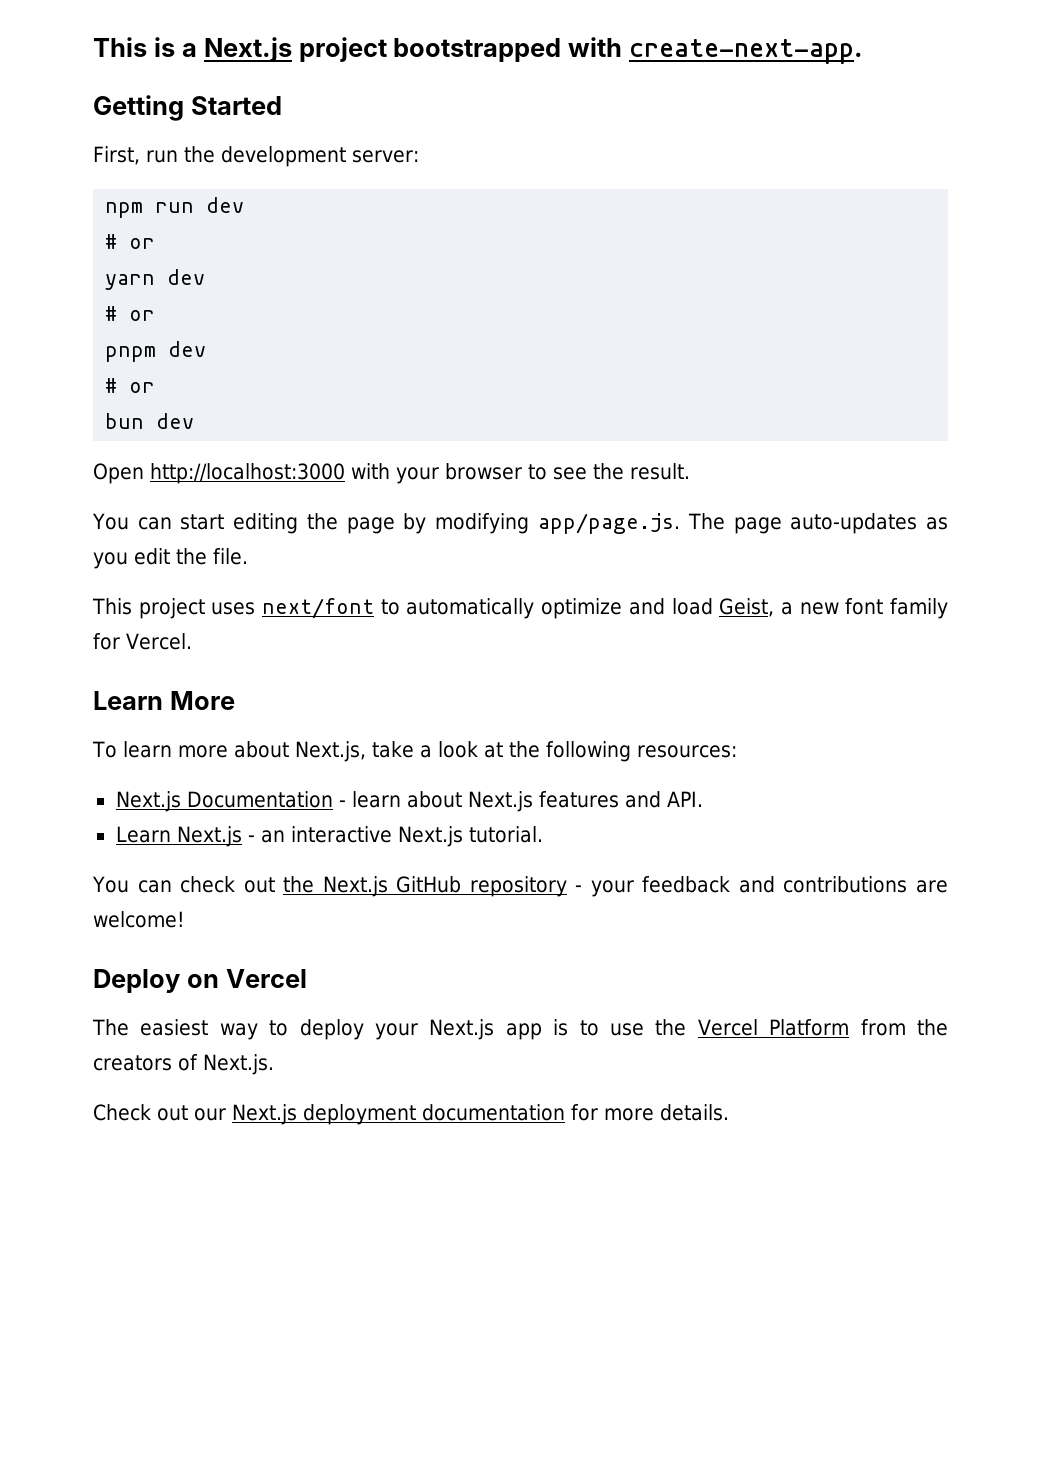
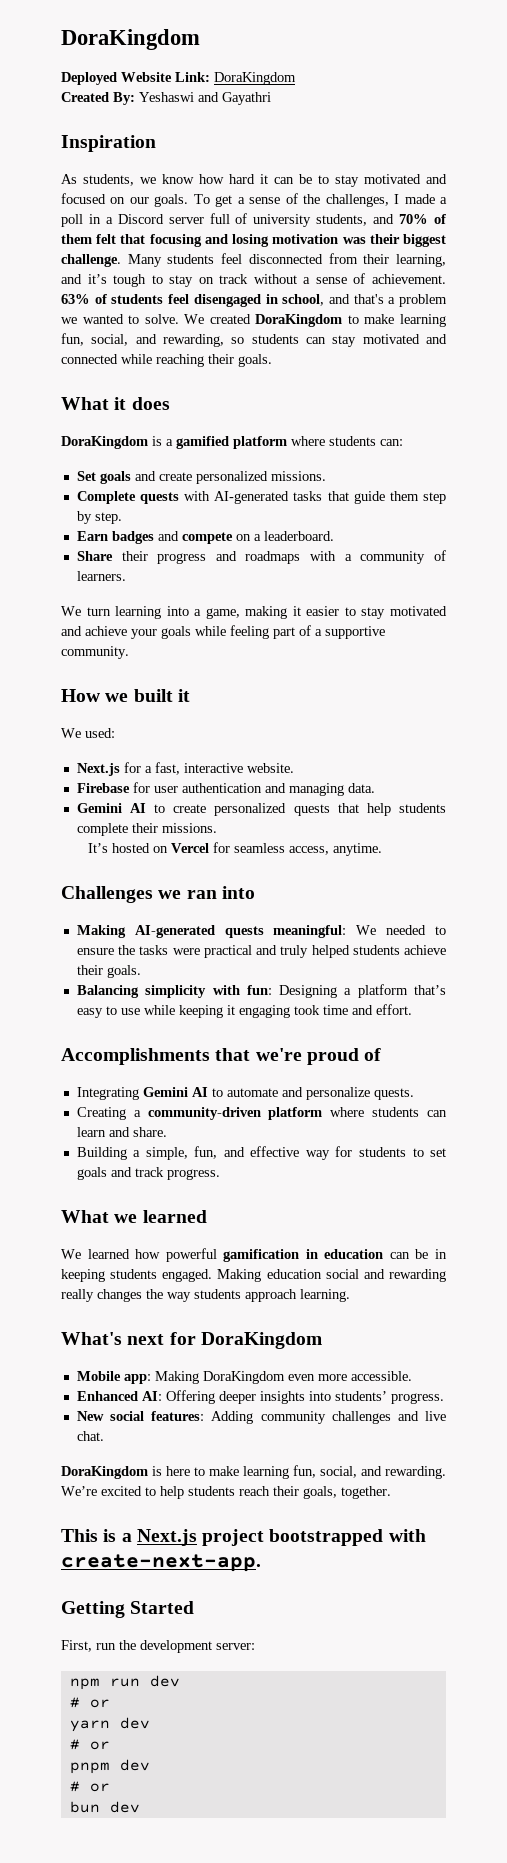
(93, 47) none -> [61,29,200,50] [61,72,296,85] [61,92,271,105] [61,135,156,152] [61,174,447,187] [61,193,447,207] [61,213,447,227] [61,234,447,247] [61,253,447,267] [61,273,446,287] [61,294,447,307] [61,314,446,327] [61,333,447,347] [61,354,272,367] [61,397,170,410] [61,436,403,449] [76,471,326,484] [76,491,447,504] [76,511,122,524] [76,531,334,544] [76,550,447,564] [76,571,126,581] [61,606,447,619] [61,625,385,639] [61,646,129,659] [61,689,190,702] [61,728,115,738] [76,762,294,776] [76,782,375,796] [76,803,447,816] [76,823,217,836] [88,842,383,856] [61,886,255,903] [76,925,447,938] [76,945,446,958] [76,965,141,978] [76,984,446,998] [76,1004,412,1018] [61,1048,382,1065] [76,1087,414,1100] [76,1107,448,1120] [76,1127,167,1137] [76,1146,446,1160] [76,1167,220,1180] [61,1210,207,1223] [61,1248,447,1262] [61,1269,447,1282] [61,1289,350,1302] [61,1332,322,1349] [76,1371,412,1384] [76,1390,444,1404] [76,1411,446,1424] [76,1431,104,1441] [61,1465,446,1479] [61,1486,391,1499] DoraKingdom // Deployed Website Link: DoraKingdom // Created By: Yeshaswi and Gayathri // Inspiration // As students, we know how hard it can be to stay motivated and focused on our goals. To get a sense of the challenges, I made a poll in a Discord server full of university students, and 70% of them felt that focusing and losing motivation was their biggest challenge. Many students feel disconnected from their learning, and it’s tough to stay on track without a sense of achievement. 63% of students feel disengaged in school, and that's a problem we wanted to solve. We created DoraKingdom to make learning fun, social, and rewarding, so students can stay motivated and connected while reaching their goals. // What it does // DoraKingdom is a gamified platform where students can: // Set goals and create personalized missions. // Complete quests with AI-generated tasks that guide them step by step. // Earn badges and compete on a leaderboard. // Share their progress and roadmaps with a community of learners. // We turn learning into a game, making it easier to stay motivated and achieve your goals while feeling part of a supportive community. // How we built it // We used: // Next.js for a fast, interactive website. // Firebase for user authentication and managing data. // Gemini AI to create personalized quests that help students complete their missions. // It’s hosted on Vercel for seamless access, anytime. // Challenges we ran into // Making AI-generated quests meaningful: We needed to ensure the tasks were practical and truly helped students achieve their goals. // Balancing simplicity with fun: Designing a platform that’s easy to use while keeping it engaging took time and effort. // Accomplishments that we're proud of // Integrating Gemini AI to automate and personalize quests. // Creating a community-driven platform where students can learn and share. // Building a simple, fun, and effective way for students to set goals and track progress. // What we learned // We learned how powerful gamification in education can be in keeping students engaged. Making education social and rewarding really changes the way students approach learning. // What's next for DoraKingdom // Mobile app: Making DoraKingdom even more accessible. // Enhanced AI: Offering deeper insights into students’ progress. // New social features: Adding community challenges and live chat. // DoraKingdom is here to make learning fun, social, and rewarding. We’re excited to help students reach their goals, together. //
[93,463,690,484] [92,513,948,534] [93,548,248,569] [92,598,949,619] [93,633,192,650] [93,691,235,710] [92,741,737,762] [115,791,703,812] [115,826,543,847] [92,876,948,897] [93,911,185,928] [93,969,307,993] [92,1019,948,1040] [93,1054,274,1075] [93,1104,729,1125] // Open http://localhost:3000 with your browser to see the result. // You can start editing the page by modifying app/page.js. The page auto-updates as you edit the file. // This project uses next/font to automatically optimize and load Geist, a new font family for Vercel. // Learn More // To learn more about Next.js, take a look at the following resources: // Next.js Documentation - learn about Next.js features and API. // Learn Next.js - an interactive Next.js tutorial. // You can check out the Next.js GitHub repository - your feedback and contributions are welcome! // Deploy on Vercel // The easiest way to deploy your Next.js app is to use the Vercel Platform from the creators of Next.js. // Check out our Next.js deployment documentation for more details. -> (140, 1807) none

